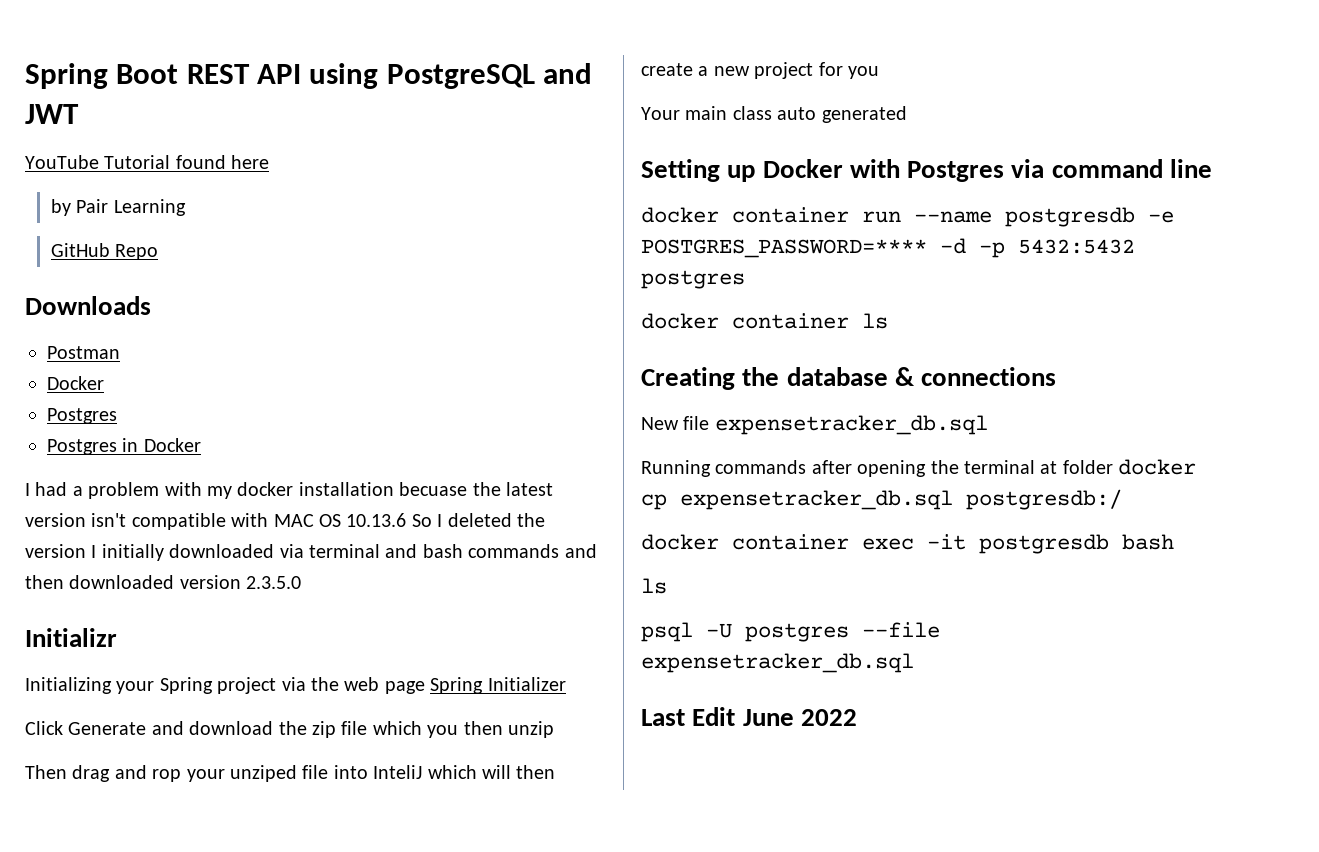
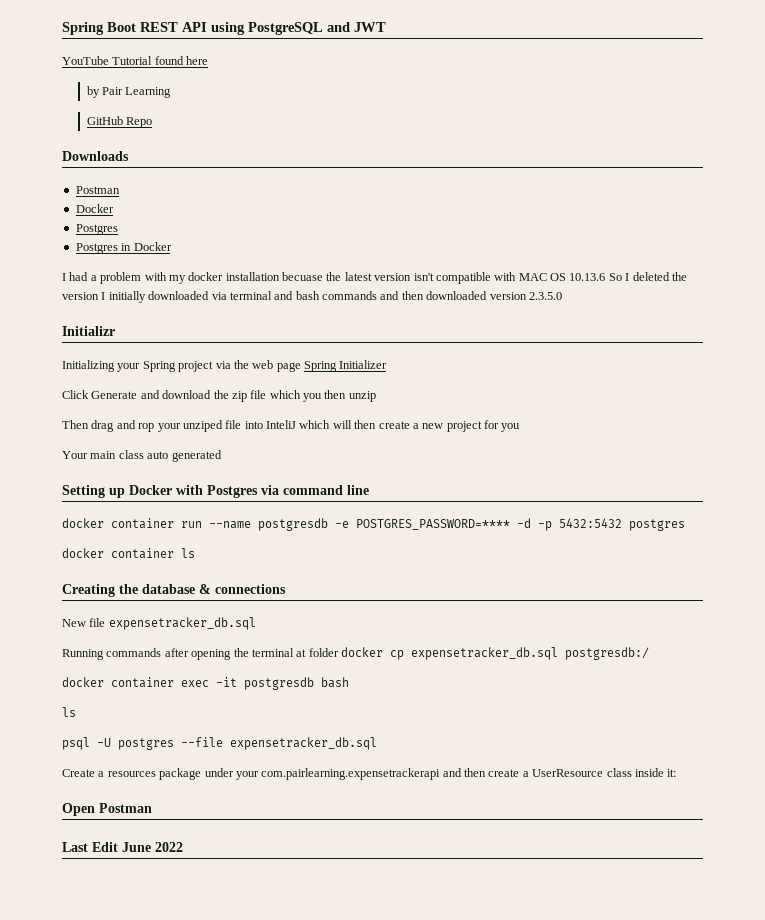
(914, 663) none -> [62,768,677,780] [62,803,152,816] // Create a resources package under your com.pairlearning.expensetrackerapi and then create a UserResource class inside it: // Open Postman

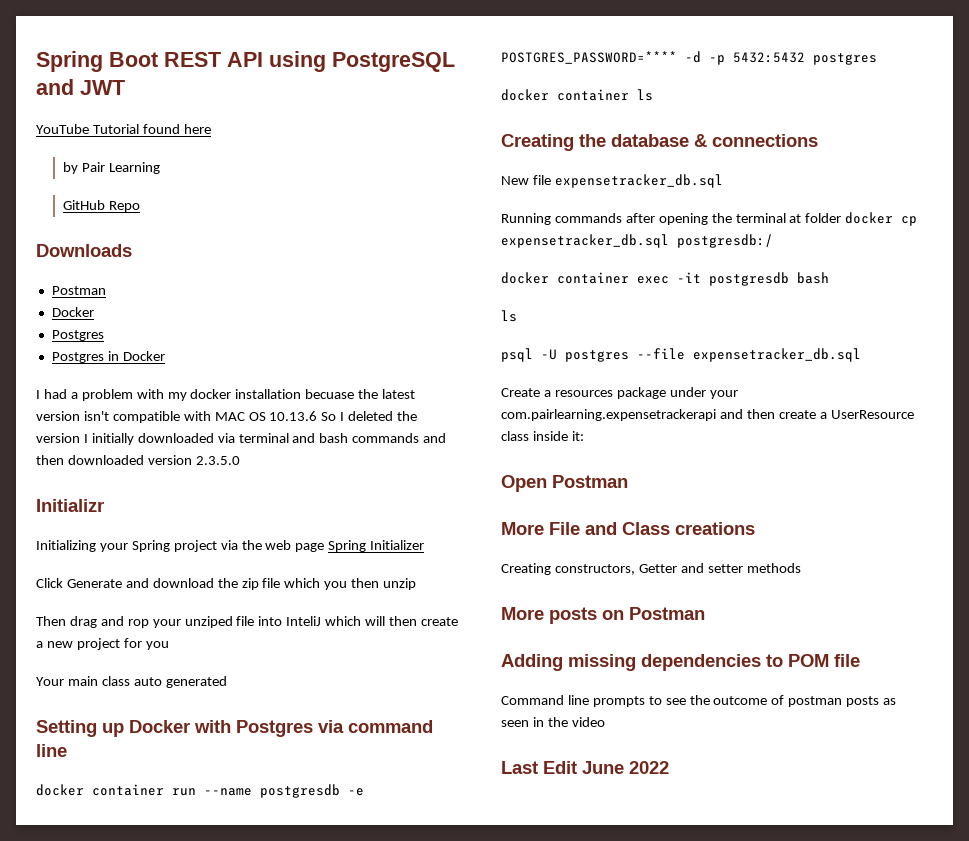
(152, 808) none -> [501,522,755,535] [501,563,801,575] [501,607,705,624] [501,654,860,671] [501,695,897,707] [501,717,605,727] // More File and Class creations // Creating constructors, Getter and setter methods // More posts on Postman // Adding missing dependencies to POM file // Command line prompts to see the outcome of postman posts as seen in the video

